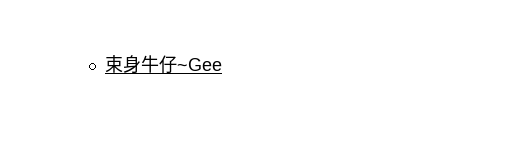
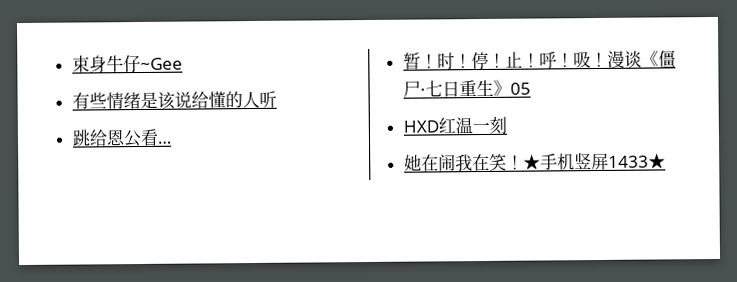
(222, 64) none -> [71,90,277,110] [71,128,172,148] [402,50,676,70] [402,79,531,98] [402,116,507,135] [403,152,666,172] // 有些情绪是该说给懂的人听 // 跳给恩公看… // 暂！时！停！止！呼！吸！漫谈《僵尸·七日重生》05 // HXD红温一刻 // 她在闹我在笑！★手机竖屏1433★

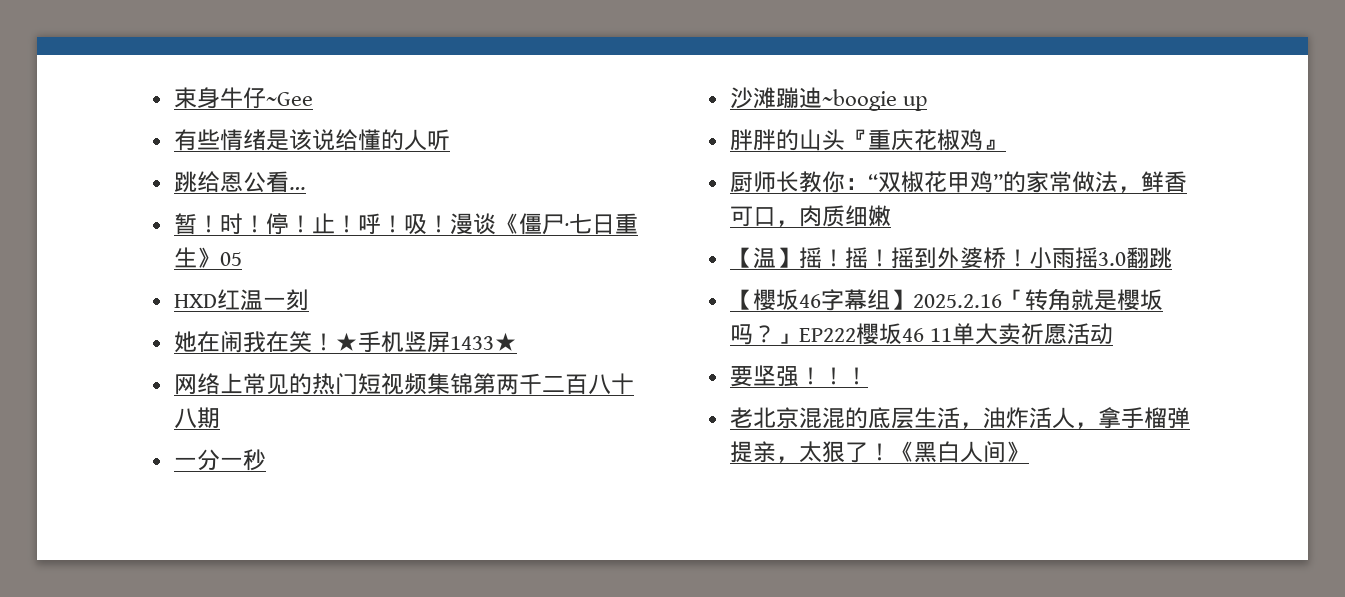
(666, 161) none -> [173,373,634,395] [173,407,220,429] [173,449,266,471] [729,87,927,111] [729,129,1006,151] [729,171,1187,193] [729,205,891,227] [729,247,1172,269] [729,288,1163,311] [729,323,1113,345] [729,365,868,387] [729,407,1190,429] [729,441,1029,463] // 网络上常见的热门短视频集锦第两千二百八十八期 // 一分一秒 // 沙滩蹦迪~boogie up // 胖胖的山头『重庆花椒鸡』 // 厨师长教你：“双椒花甲鸡”的家常做法，鲜香可口，肉质细嫩 // 【温】摇！摇！摇到外婆桥！小雨摇3.0翻跳 // 【櫻坂46字幕组】2025.2.16「转角就是櫻坂吗？」EP222櫻坂46 11单大卖祈愿活动 // 要坚强！！！ // 老北京混混的底层生活，油炸活人，拿手榴弹提亲，太狠了！《黑白人间》

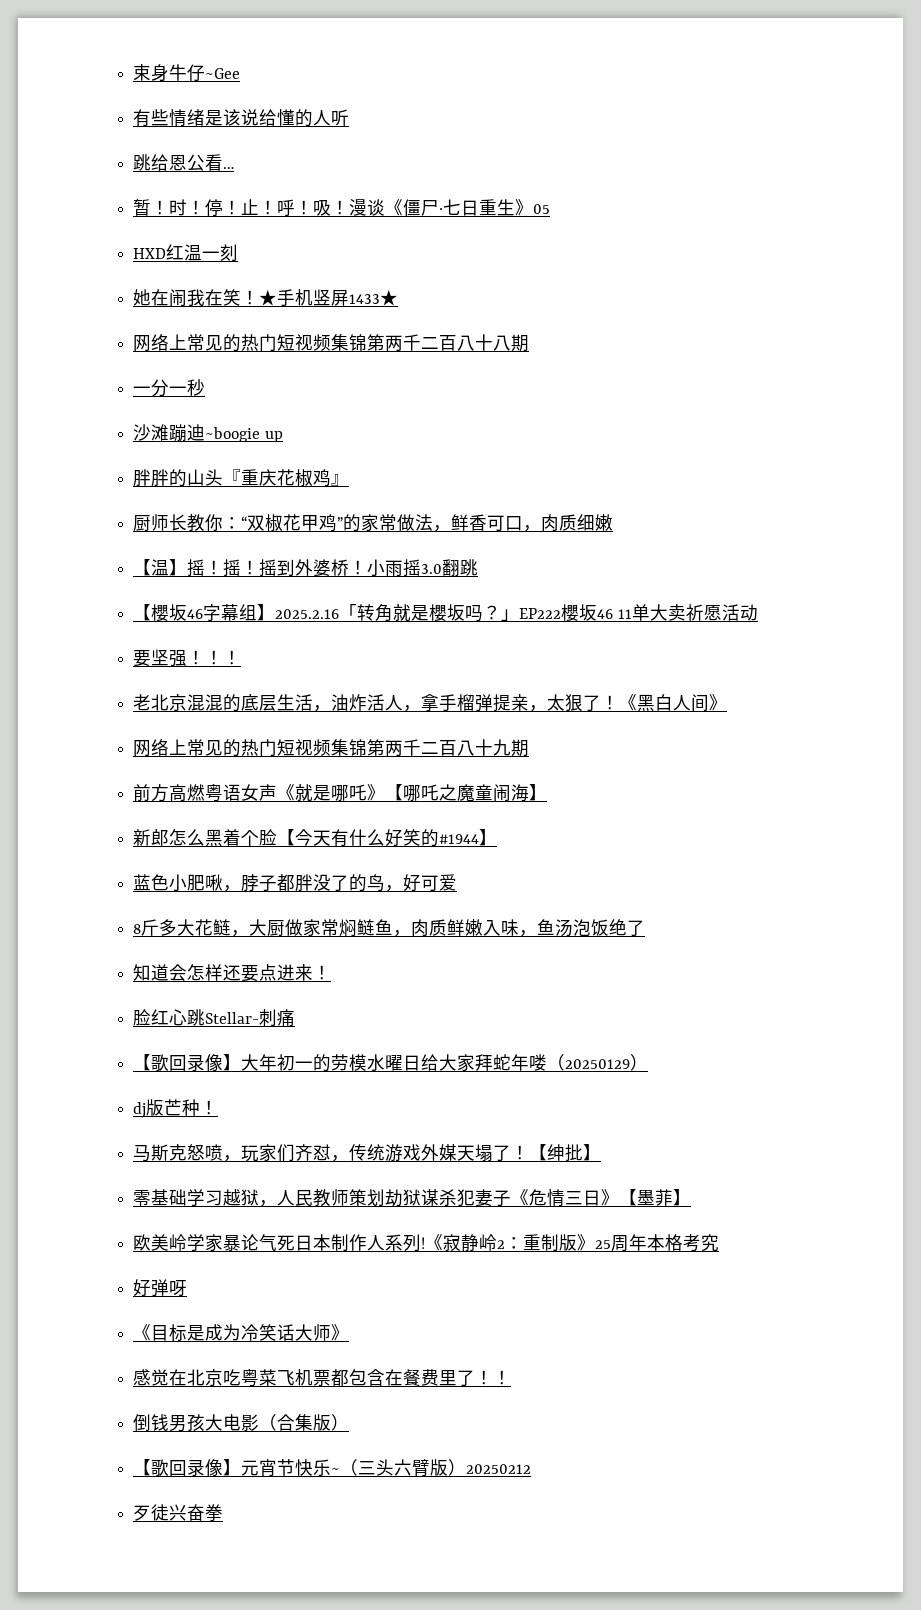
(1029, 451) none -> [133,739,530,757] [133,784,548,802] [133,829,498,847] [133,874,458,892] [133,919,646,937] [133,964,332,982] [133,1009,296,1027] [133,1054,649,1072] [133,1099,219,1118] [133,1144,602,1162] [133,1189,692,1207] [133,1234,720,1252] [133,1279,188,1297] [133,1324,350,1342] [133,1369,512,1387] [133,1414,350,1432] [133,1459,532,1477] [133,1504,224,1521] // 网络上常见的热门短视频集锦第两千二百八十九期 // 前方高燃粤语女声《就是哪吒》【哪吒之魔童闹海】 // 新郎怎么黑着个脸【今天有什么好笑的#1944】 // 蓝色小肥啾，脖子都胖没了的鸟，好可爱 // 8斤多大花鲢，大厨做家常焖鲢鱼，肉质鲜嫩入味，鱼汤泡饭绝了 // 知道会怎样还要点进来！ // 脸红心跳Stellar-刺痛 // 【歌回录像】大年初一的劳模水曜日给大家拜蛇年喽（20250129） // dj版芒种！ // 马斯克怒喷，玩家们齐怼，传统游戏外媒天塌了！【绅批】 // 零基础学习越狱，人民教师策划劫狱谋杀犯妻子《危情三日》【墨菲】 // 欧美岭学家暴论气死日本制作人系列!《寂静岭2：重制版》25周年本格考究 // 好弹呀 // 《目标是成为冷笑话大师》 // 感觉在北京吃粤菜飞机票都包含在餐费里了！！ // 倒钱男孩大电影（合集版） // 【歌回录像】元宵节快乐~（三头六臂版）20250212 // 歹徒兴奋拳

